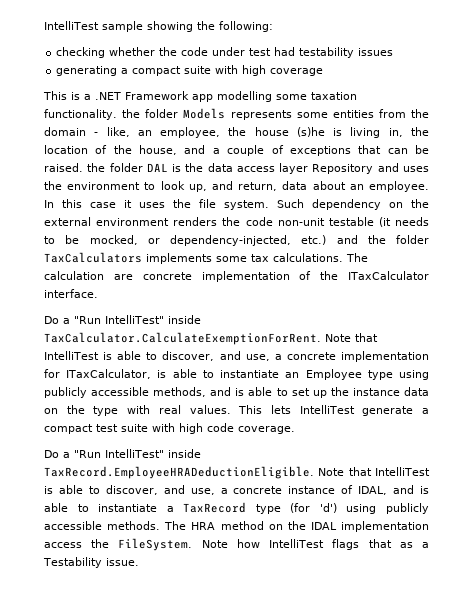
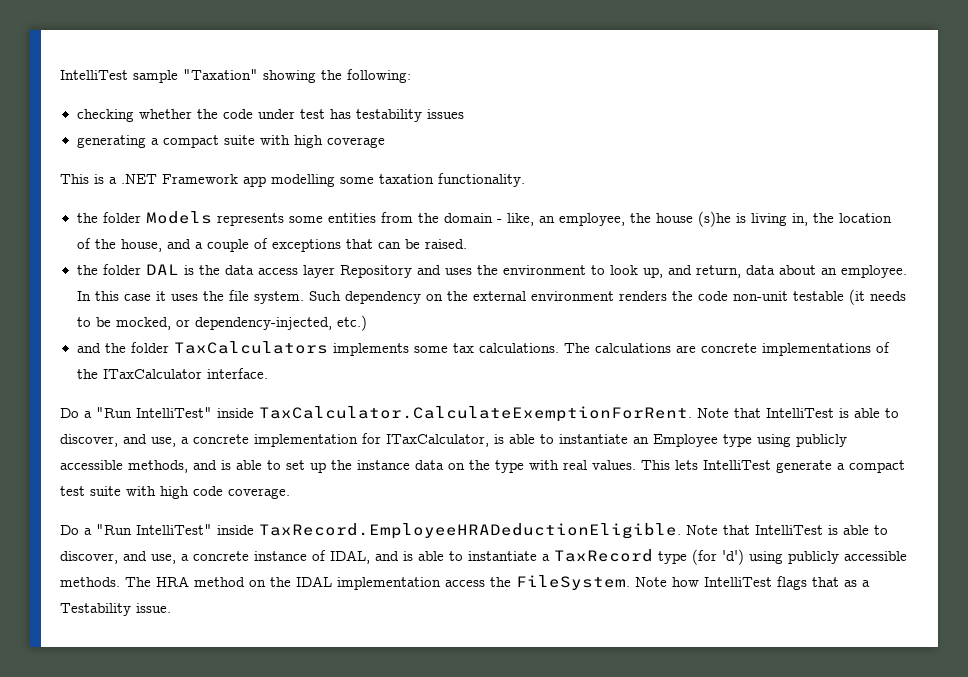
(143, 26) none -> [183,69,258,80] "Taxation"
[274,47,296,56] had -> [329,109,351,119] has
(117, 114) none -> (525, 180) //
(83, 167) none -> (467, 244) //
(327, 240) none -> (367, 323) //
[44,271,104,280] calculation -> [594,343,671,353] calculations
[201,271,290,282] implementation -> [761,343,871,356] implementations

